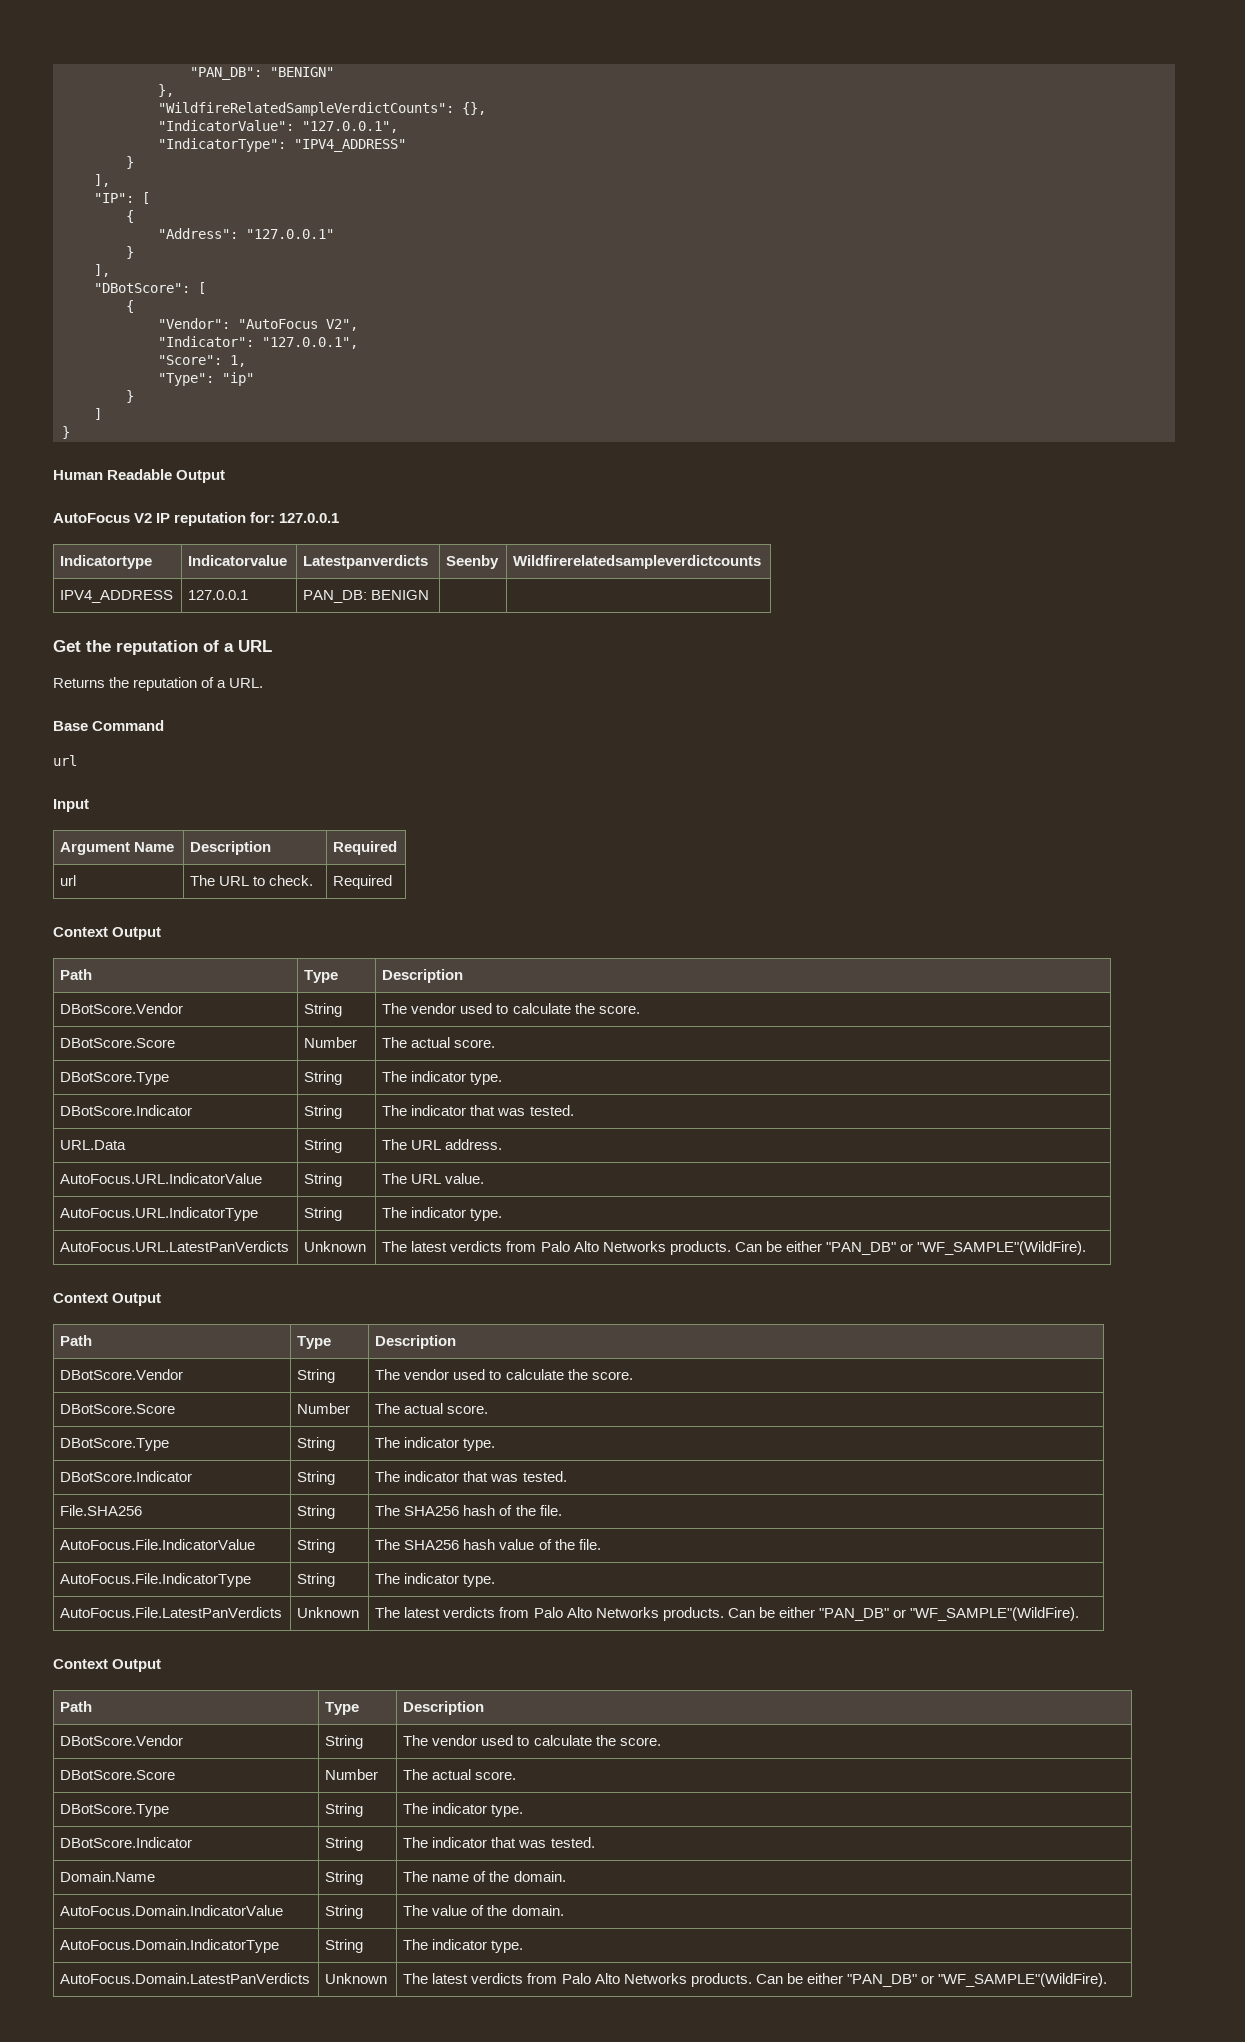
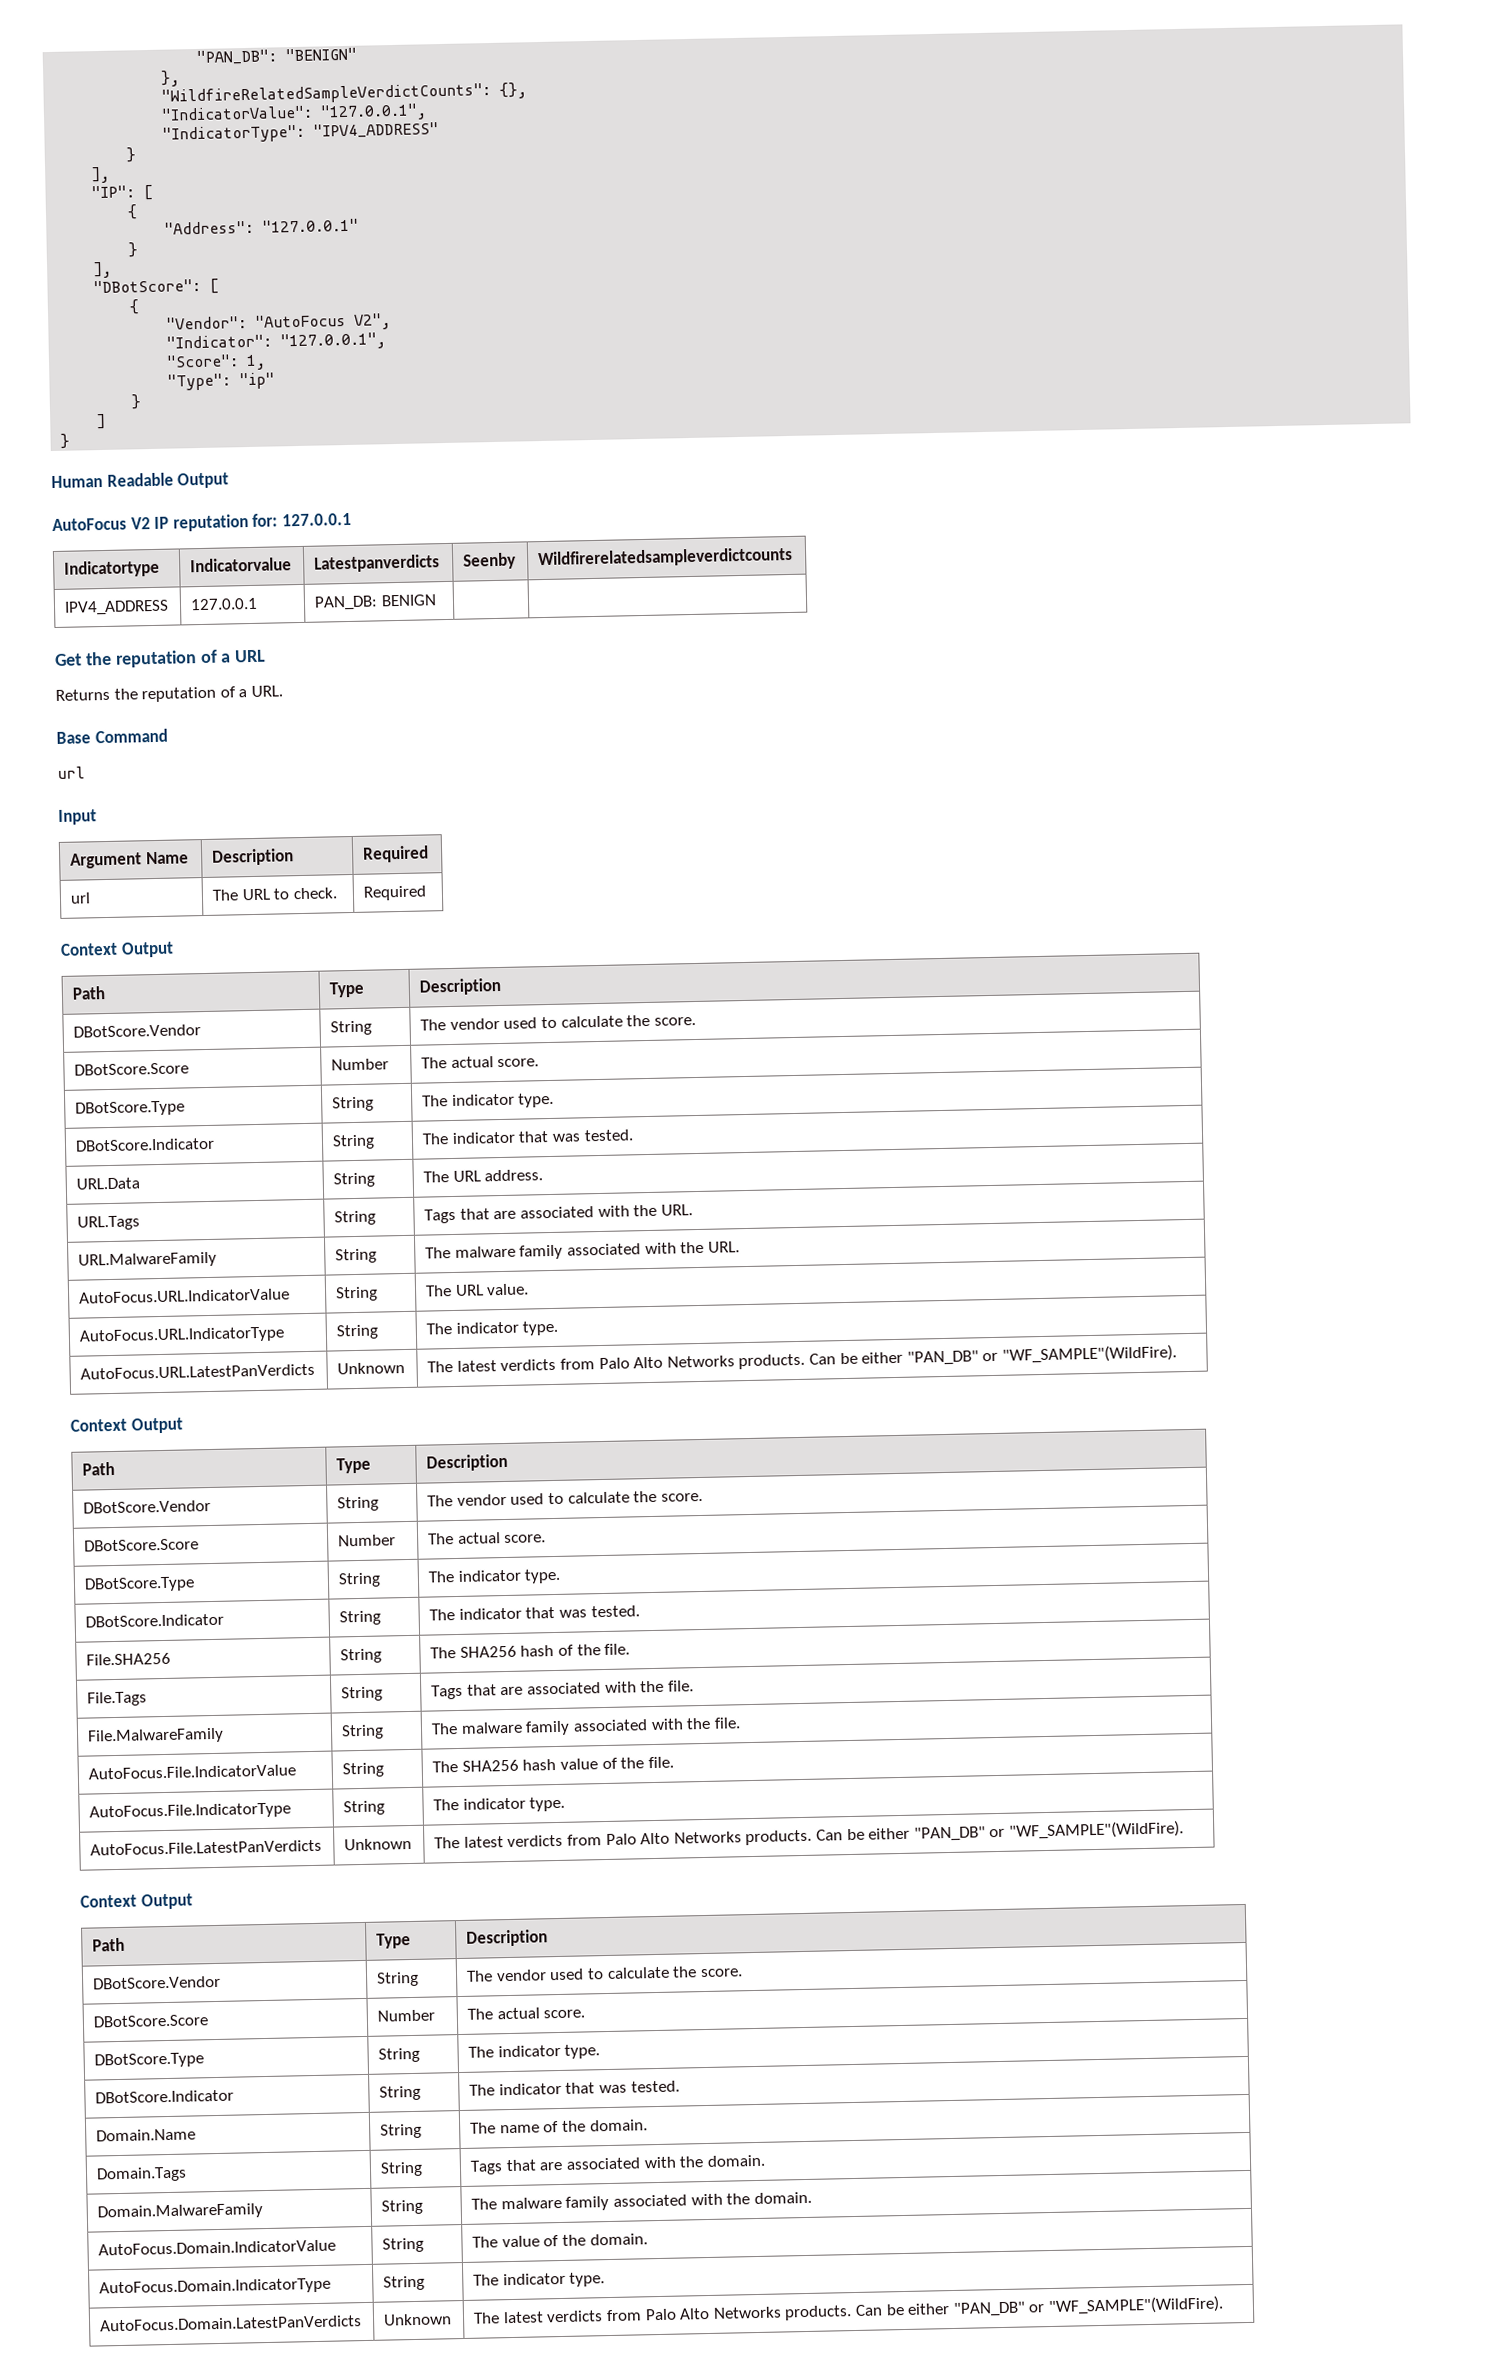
(503, 1144) none -> [77,1215,141,1231] [334,1210,377,1226] [424,1204,693,1224] [78,1251,218,1269] [335,1248,378,1264] [425,1241,740,1260] // URL.Tags | String | Tags that are associated with the URL. // URL.MalwareFamily | String | The malware family associated with the URL.
(562, 1510) none -> [87,1691,148,1707] [341,1686,384,1702] [431,1680,694,1700] [87,1727,225,1745] [341,1724,385,1740] [431,1717,741,1736] // File.Tags | String | Tags that are associated with the file. // File.MalwareFamily | String | The malware family associated with the file.
(566, 1876) none -> [96,2166,188,2183] [380,2161,424,2177] [470,2154,765,2175] [97,2203,264,2221] [381,2199,424,2215] [471,2191,812,2211] // Domain.Tags | String | Tags that are associated with the domain. // Domain.MalwareFamily | String | The malware family associated with the domain.

